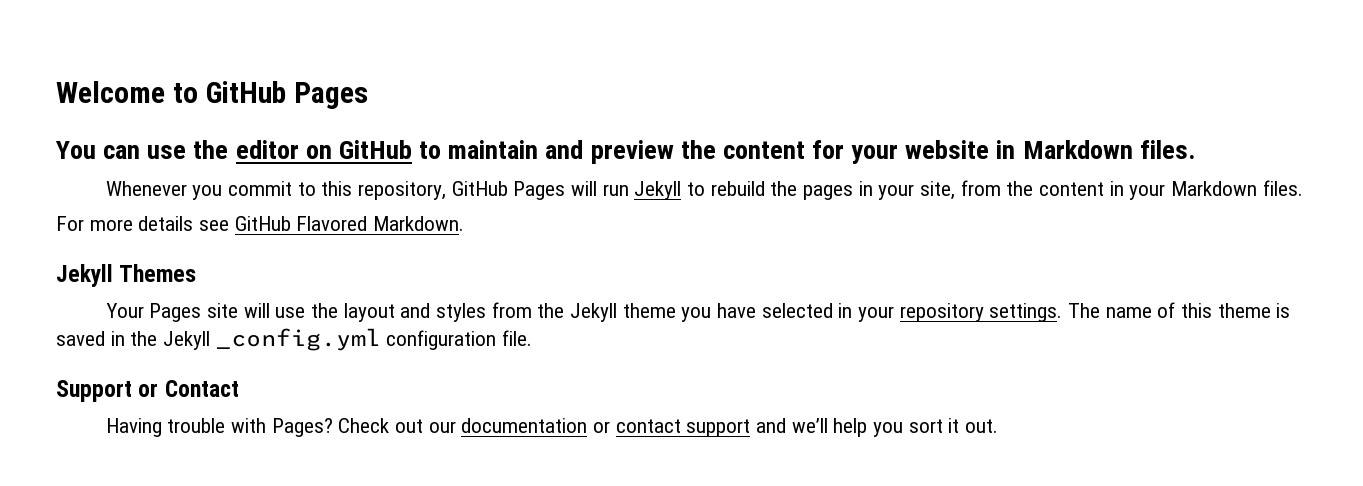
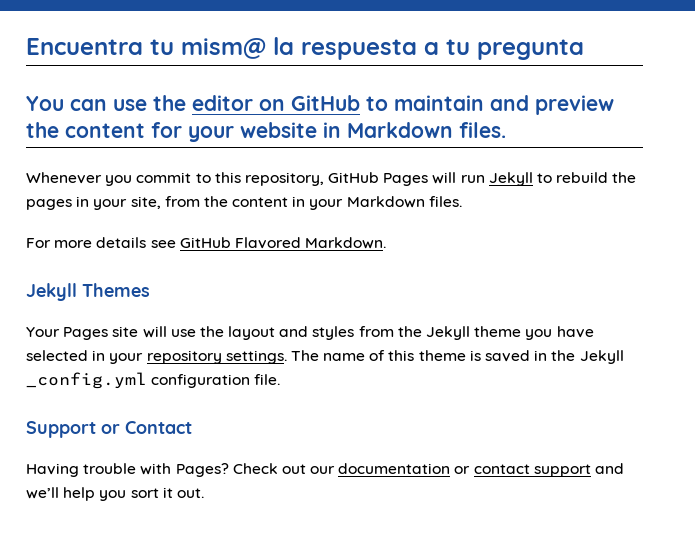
[56,81,368,109] Welcome to GitHub Pages -> [26,37,584,60] Encuentra tu mism@ la respuesta a tu pregunta

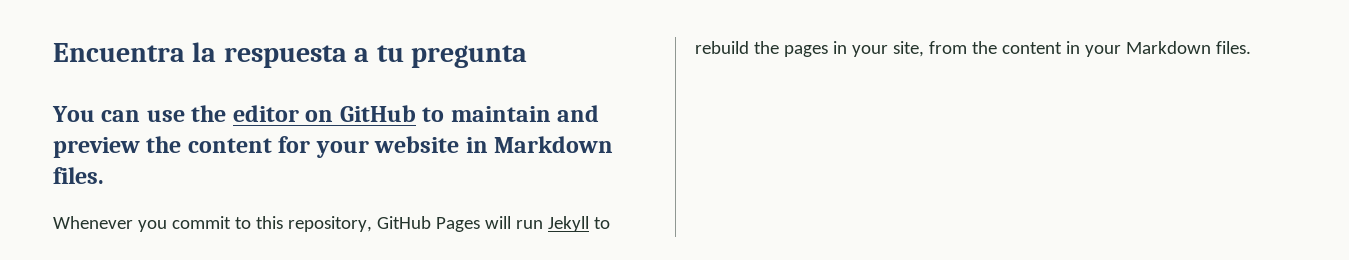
[150,38,266,59] tu mism@ -> (185, 52) none
[26,237,387,249] [26,283,150,301] [26,326,594,340] [26,350,624,364] [26,372,281,389] [26,421,192,438] [26,463,625,477] [26,487,204,501] // For more details see GitHub Flavored Markdown. // Jekyll Themes // Your Pages site will use the layout and styles from the Jekyll theme you have selected in your repository settings. The name of this theme is saved in the Jekyll _config.yml configuration file. // Support or Contact // Having trouble with Pages? Check out our documentation or contact support and we’ll help you sort it out. -> (1251, 47) none

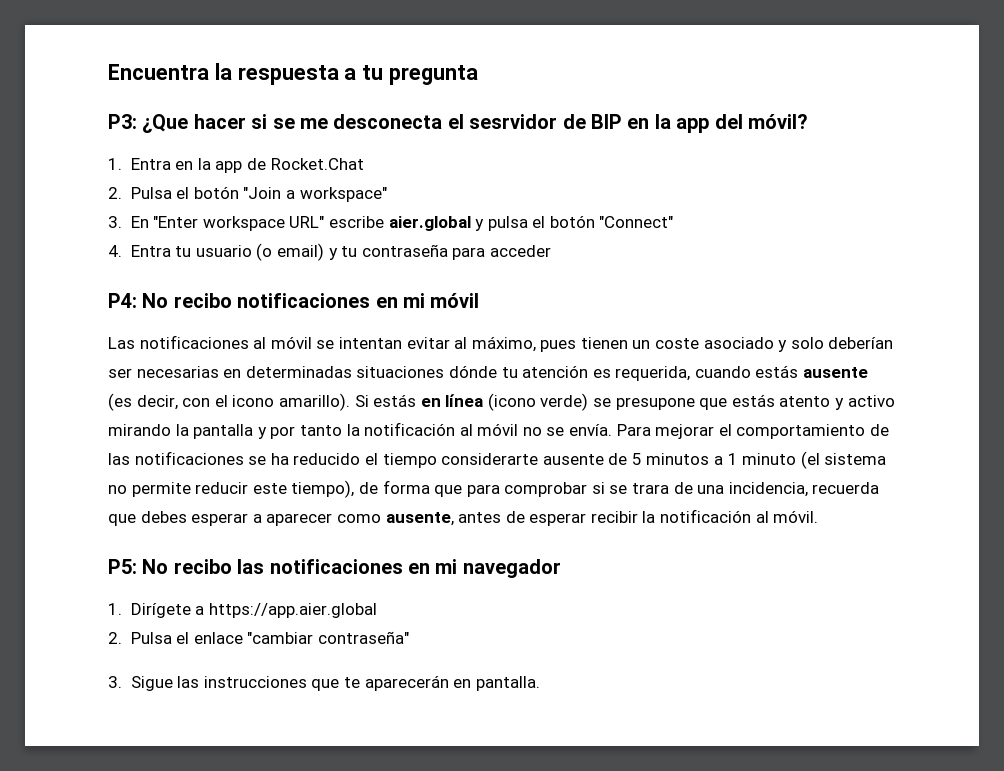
[52,105,600,122] [53,136,614,158] [53,167,104,184] [53,216,610,232] [695,41,1251,57] You can use the editor on GitHub to maintain and preview the content for your website in Markdown files. // Whenever you commit to this repository, GitHub Pages will run Jekyll to rebuild the pages in your site, from the content in your Markdown files. -> [108,114,808,133] [108,158,364,173] [108,186,387,202] [108,215,674,231] [108,243,551,261] [108,293,480,308] [108,335,894,352] [108,365,869,381] [108,393,895,411] [108,422,890,439] [108,451,887,469] [108,480,880,498] [108,509,819,526] [108,559,561,578] [108,603,377,618] [108,631,409,644] [108,675,540,691] P3: ¿Que hacer si se me desconecta el sesrvidor de BIP en la app del móvil? // 1. Entra en la app de Rocket.Chat // 2. Pulsa el botón "Join a workspace" // 3. En "Enter workspace URL" escribe aier.global y pulsa el botón "Connect" // 4. Entra tu usuario (o email) y tu contraseña para acceder // P4: No recibo notificaciones en mi móvil // Las notificaciones al móvil se intentan evitar al máximo, pues tienen un coste asociado y solo deberían ser necesarias en determinadas situaciones dónde tu atención es requerida, cuando estás ausente (es decir, con el icono amarillo). Si estás en línea (icono verde) se presupone que estás atento y activo mirando la pantalla y por tanto la notificación al móvil no se envía. Para mejorar el comportamiento de las notificaciones se ha reducido el tiempo considerarte ausente de 5 minutos a 1 minuto (el sistema no permite reducir este tiempo), de forma que para comprobar si se trara de una incidencia, recuerda que debes esperar a aparecer como ausente, antes de esperar recibir la notificación al móvil. // P5: No recibo las notificaciones en mi navegador // 1. Dirígete a https://app.aier.global // 2. Pulsa el enlace "cambiar contraseña" // 3. Sigue las instrucciones que te aparecerán en pantalla.

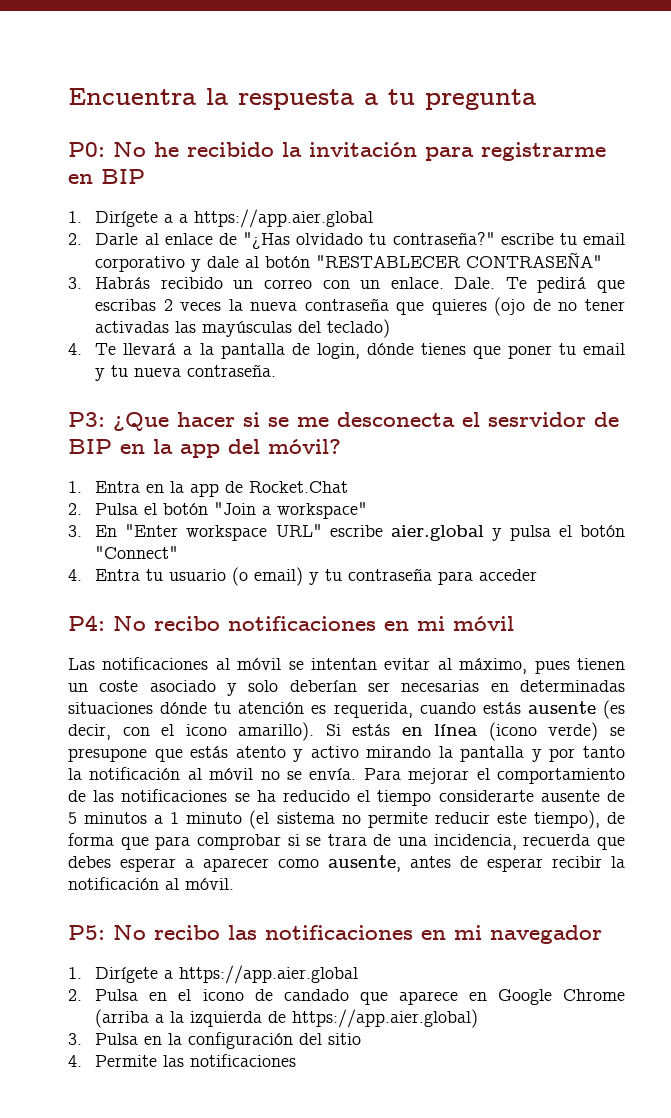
(479, 75) none -> [68,142,606,161] [68,169,145,184] [68,209,374,228] [68,232,625,249] [95,252,603,272] [68,277,625,293] [95,297,625,316] [95,319,391,338] [68,343,625,359] [95,364,277,381] // P0: No he recibido la invitación para registrarme en BIP // 1. Dirígete a a https://app.aier.global // 2. Darle al enlace de "¿Has olvidado tu contraseña?" escribe tu email corporativo y dale al botón "RESTABLECER CONTRASEÑA" // 3. Habrás recibido un correo con un enlace. Dale. Te pedirá que escribas 2 veces la nueva contraseña que quieres (ojo de no tener activadas las mayúsculas del teclado) // 4. Te llevará a la pantalla de login, dónde tienes que poner tu email y tu nueva contraseña.
[176,631,409,644] [108,675,540,691] el enlace "cambiar contraseña" // 3. Sigue las instrucciones que te aparecerán en pantalla. -> [149,989,625,1005] [95,1009,479,1028] [68,1032,362,1049] [68,1054,297,1067] en el icono de candado que aparece en Google Chrome (arriba a la izquierda de https://app.aier.global) // 3. Pulsa en la configuración del sitio // 4. Permite las notificaciones

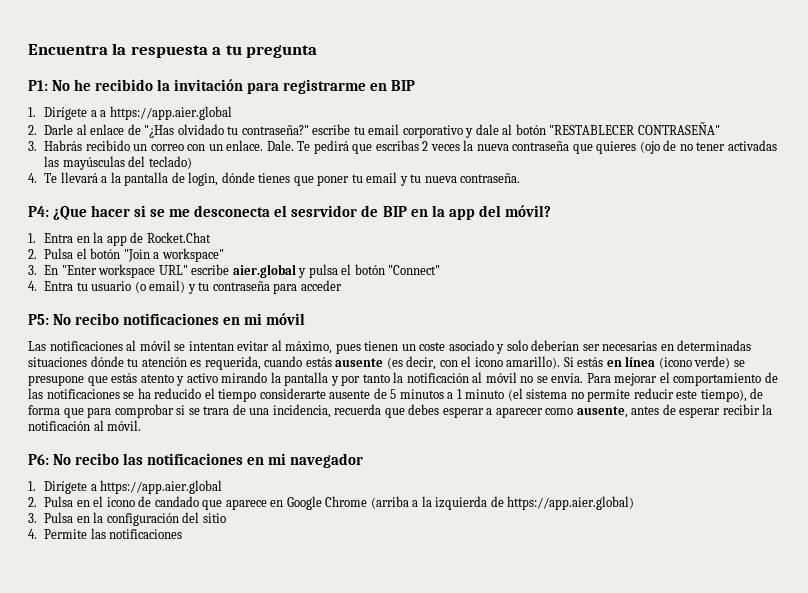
[68,142,105,157] P0: -> [28,80,48,91] P1:
[68,412,105,427] P3: -> [28,206,49,217] P4:
[68,615,105,631] P4: -> [28,314,49,325] P5:
[68,925,105,940] P5: -> [28,454,49,465] P6:

